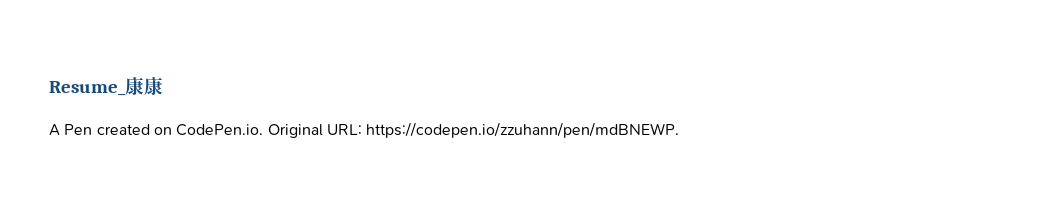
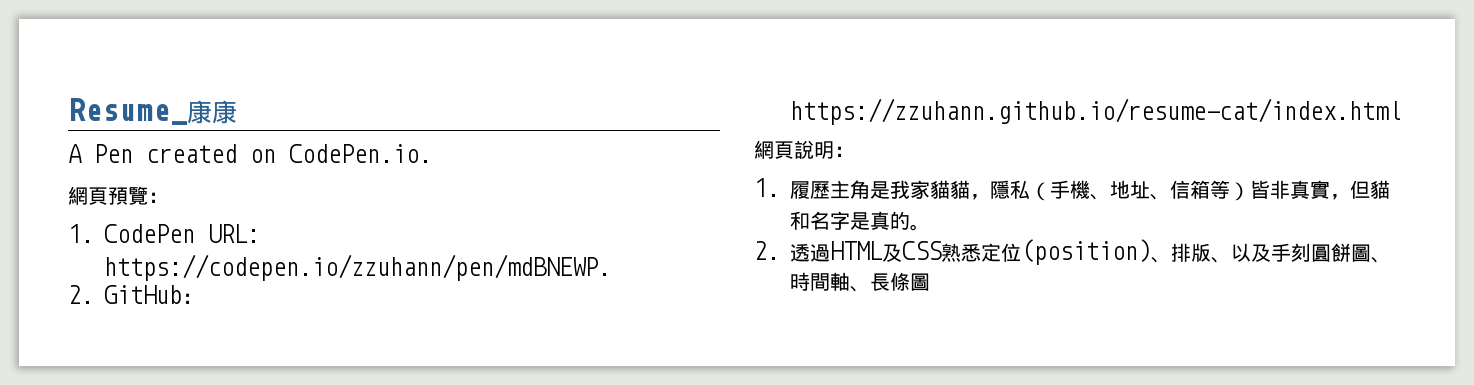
[267,122,680,138] Original URL: https://codepen.io/zzuhann/pen/mdBNEWP. -> [68,186,168,205] [68,224,260,243] [104,254,611,281] [68,285,202,304] [790,98,1401,125] [754,140,854,159] [754,178,1390,201] [790,211,930,231] [754,239,1391,265] [790,272,930,292] // 網頁預覽： // 1. CodePen URL: https://codepen.io/zzuhann/pen/mdBNEWP. // 2. GitHub：https://zzuhann.github.io/resume-cat/index.html // 網頁說明： // 1.履歷主角是我家貓貓，隱私（手機、地址、信箱等）皆非真實，但貓和名字是真的。 // 2.透過HTML及CSS熟悉定位(position)、排版、以及手刻圓餅圖、時間軸、長條圖

